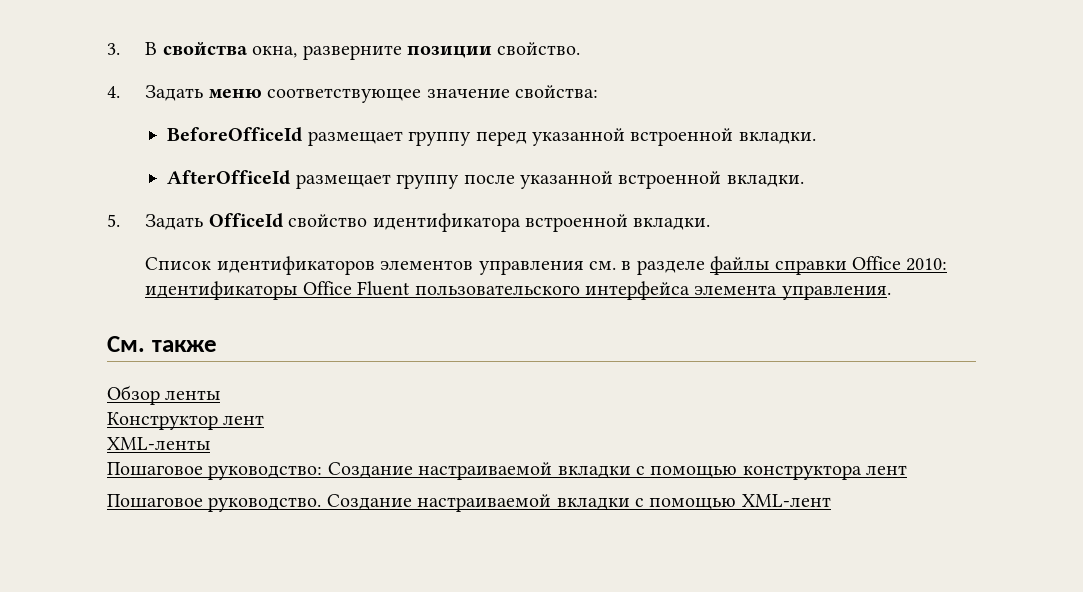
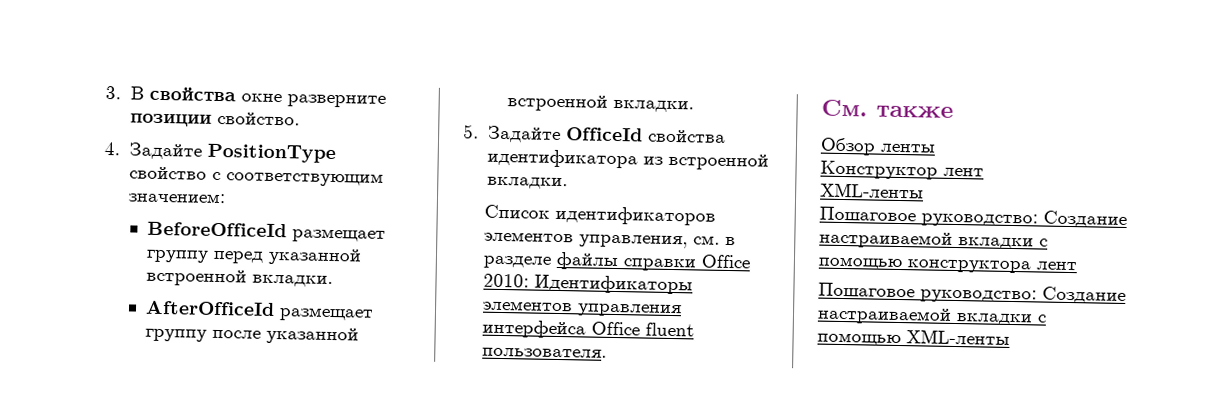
[252,46,298,58] окна, -> [240,93,282,103] окне
[145,85,598,103] Задать меню соответствующее значение свойства: -> [128,142,336,164] [128,166,384,187] [127,192,226,204] Задайте PositionType свойство с соответствующим значением:
[145,213,521,232] Задать OfficeId свойство идентификатора -> [486,125,726,144] [486,148,663,169] Задайте OfficeId свойства идентификатора из
[478,260,584,275] управления -> [579,234,689,249] управления,
[145,281,891,300] идентификаторы Office Fluent пользовательского интерфейса элемента управления. -> [534,274,694,295] [483,300,683,318] [482,319,695,339] [482,347,608,358] Идентификаторы элементов управления интерфейса Office fluent пользователя.
[208,494,831,512] руководство. Создание настраиваемой вкладки с помощью XML-лент -> [920,286,1126,304] [817,306,1047,326] [817,329,1010,347] руководство: Создание настраиваемой вкладки с помощью XML-ленты

